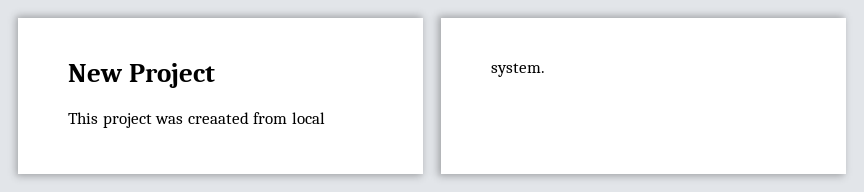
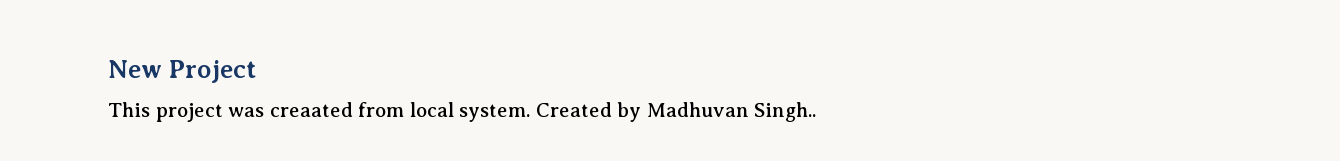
(545, 70) none -> [535,102,817,122] Created by Madhuvan Singh..

